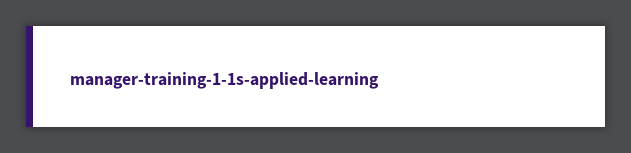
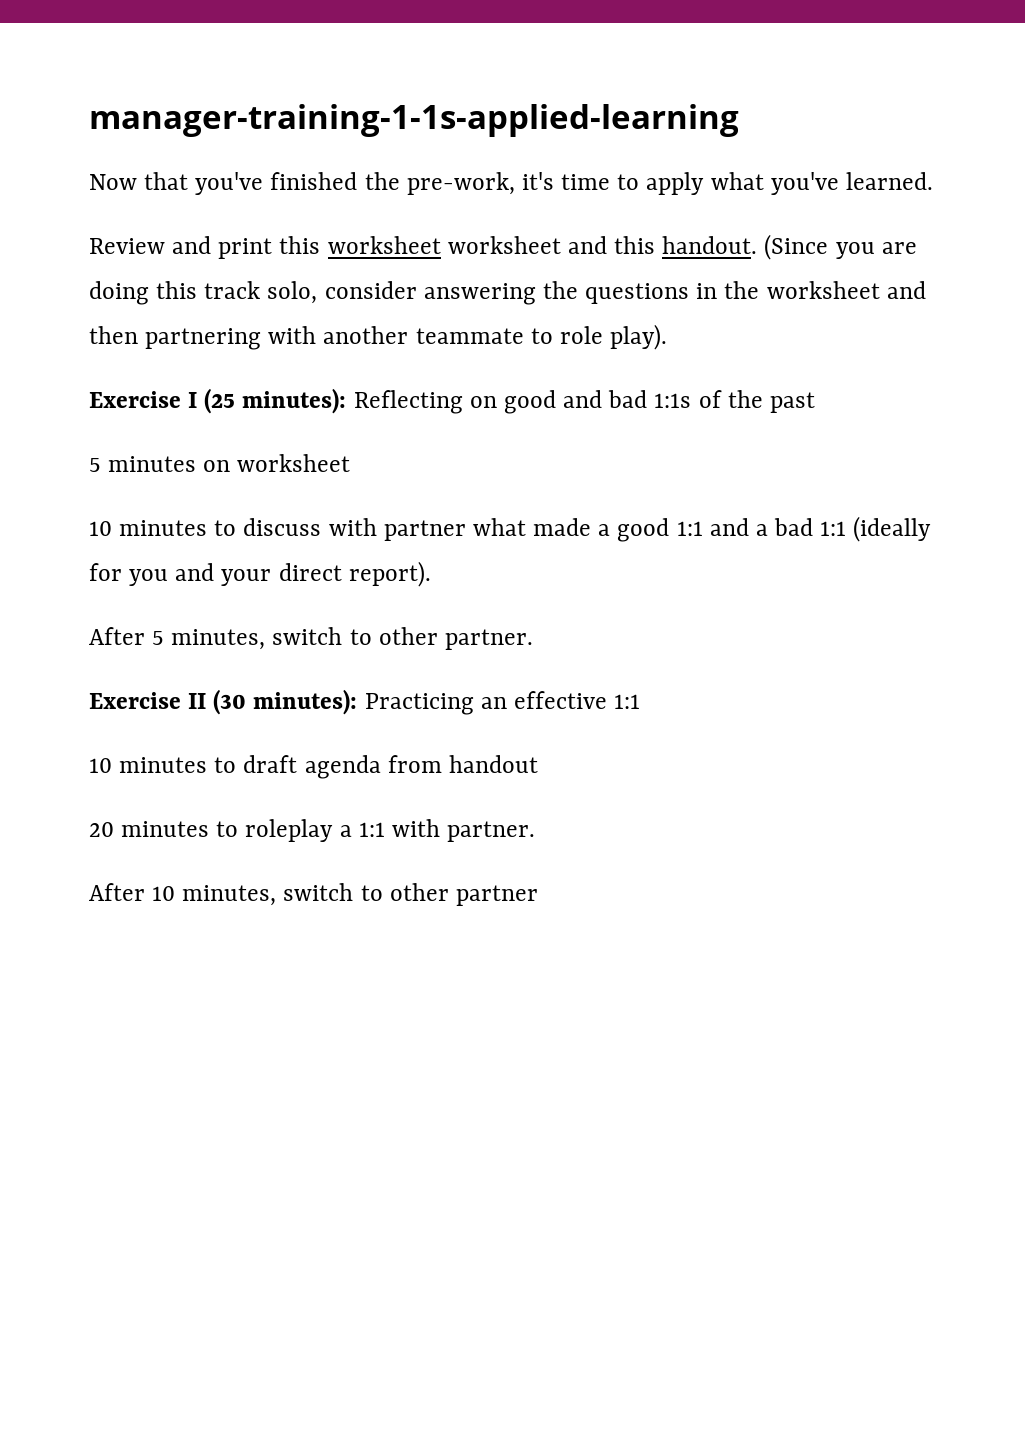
(379, 80) none -> [89,172,933,195] [89,234,917,260] [89,281,926,305] [89,324,668,350] [89,388,815,414] [89,454,351,472] [89,516,932,542] [89,561,431,587] [89,627,533,650] [89,689,641,715] [89,755,538,779] [89,819,536,842] [89,883,538,906] // Now that you've finished the pre-work, it's time to apply what you've learned. // Review and print this worksheet worksheet and this handout. (Since you are doing this track solo, consider answering the questions in the worksheet and then partnering with another teammate to role play). // Exercise I (25 minutes): Reflecting on good and bad 1:1s of the past // 5 minutes on worksheet // 10 minutes to discuss with partner what made a good 1:1 and a bad 1:1 (ideally for you and your direct report). // After 5 minutes, switch to other partner. // Exercise II (30 minutes): Practicing an effective 1:1 // 10 minutes to draft agenda from handout // 20 minutes to roleplay a 1:1 with partner. // After 10 minutes, switch to other partner

